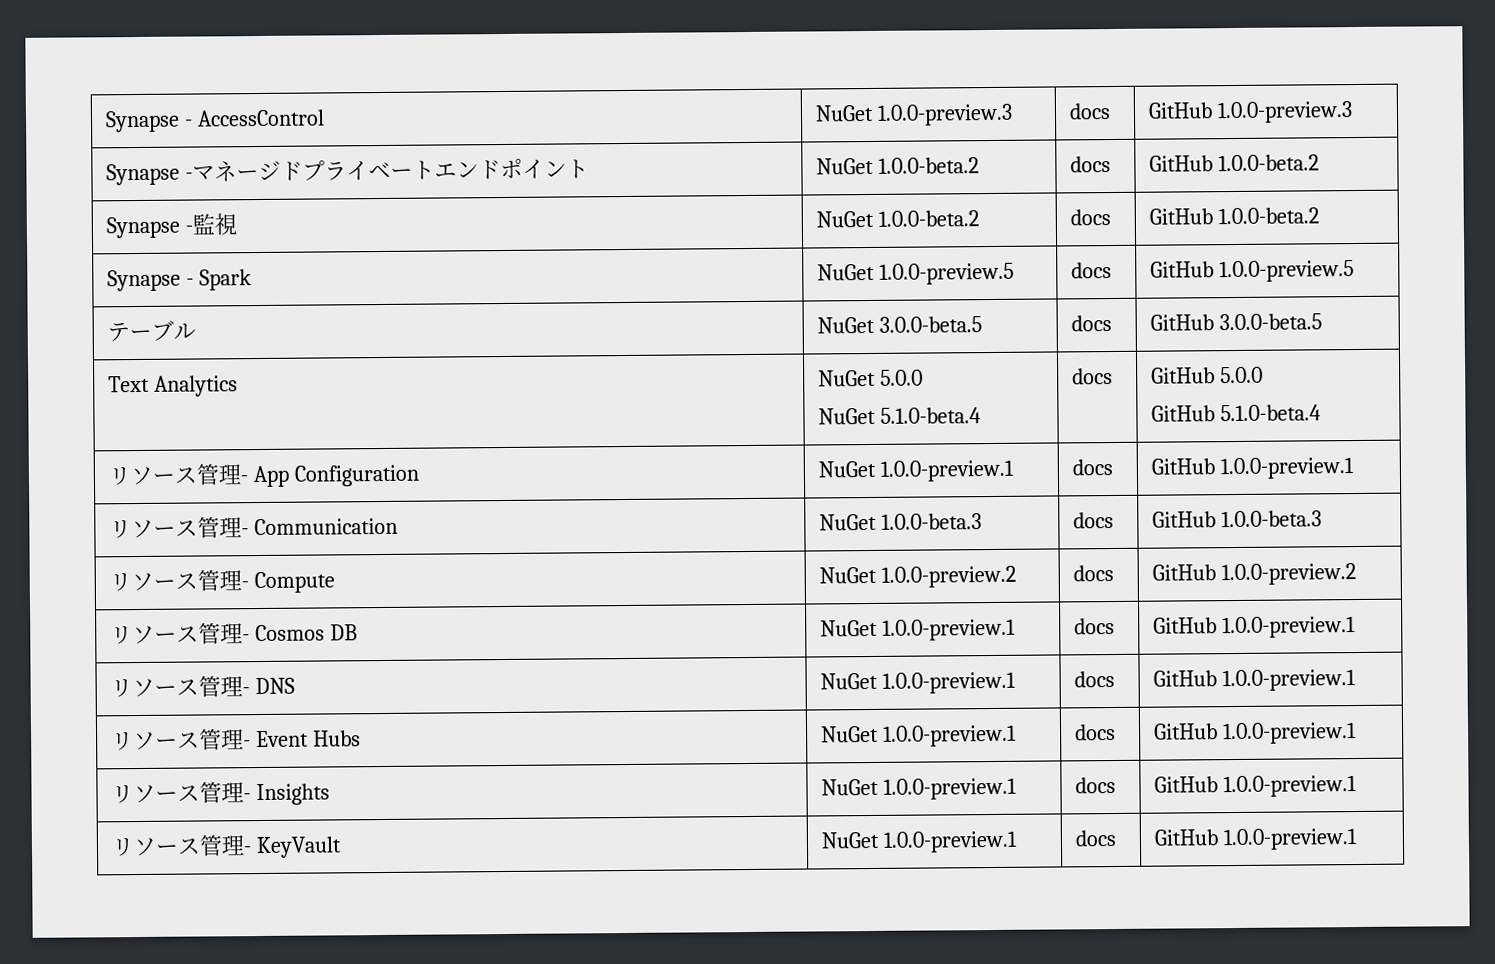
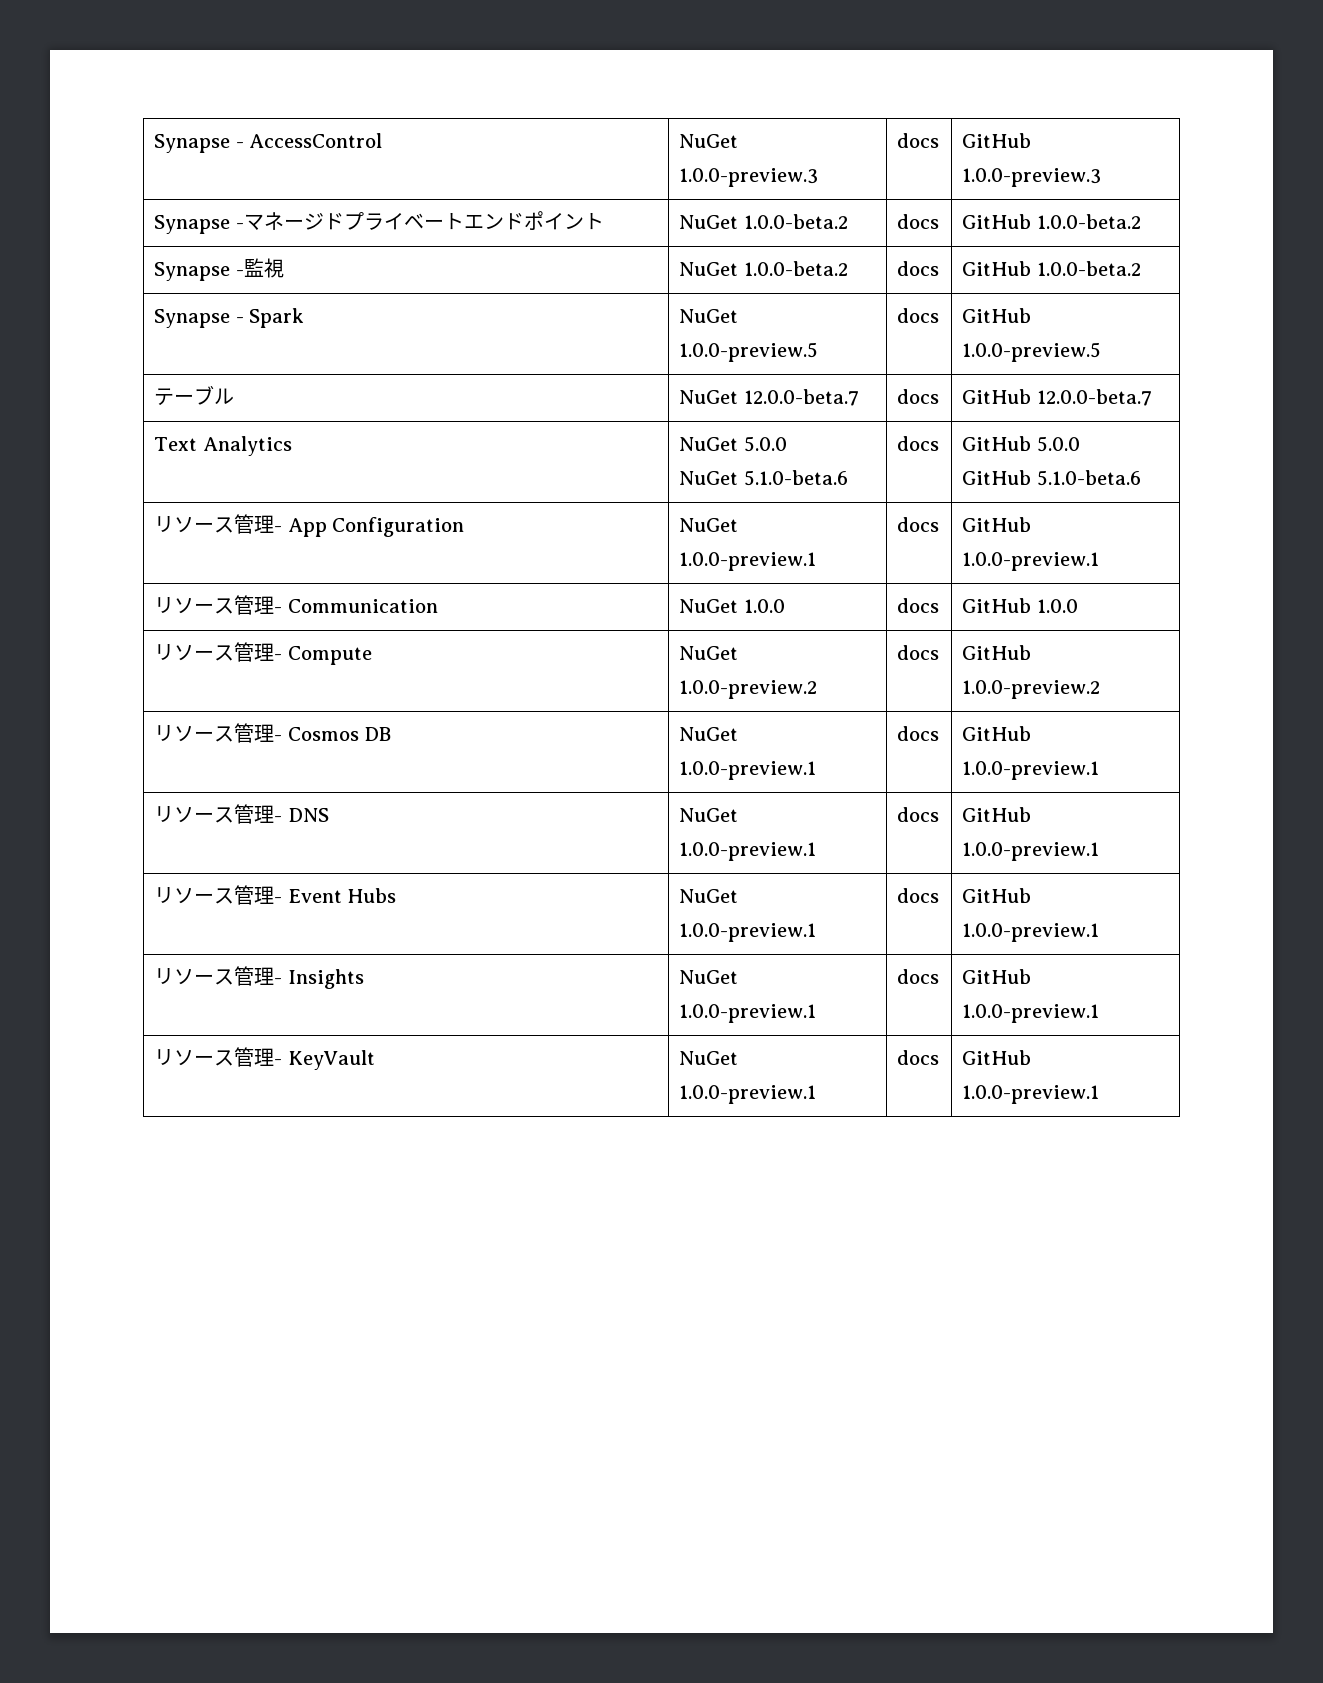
[878,316,982,333] [1070,315,1112,332] [1149,313,1322,331] 3.0.0-beta.5 | docs | GitHub 3.0.0-beta.5 -> [743,389,859,406] [897,389,940,404] [962,389,1152,406] 12.0.0-beta.7 | docs | GitHub 12.0.0-beta.7
[879,407,981,424] 5.1.0-beta.4 -> [743,470,848,486] 5.1.0-beta.6
[1219,404,1321,422] 5.1.0-beta.4 -> [1036,470,1141,486] 5.1.0-beta.6
[880,513,982,530] [1072,512,1114,529] [1151,510,1322,528] 1.0.0-beta.3 | docs | GitHub 1.0.0-beta.3 -> [743,599,785,613] [897,598,940,613] [962,598,1078,613] 1.0.0 | docs | GitHub 1.0.0

